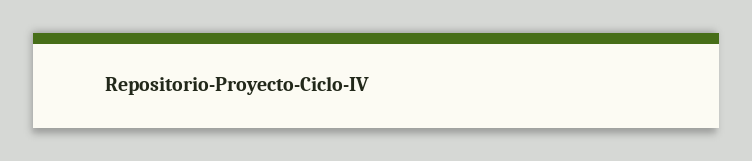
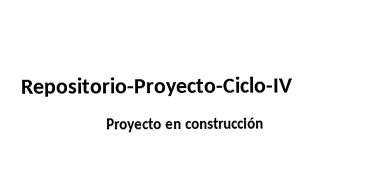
(369, 85) none -> [105,117,265,133] // Proyecto en construcción

